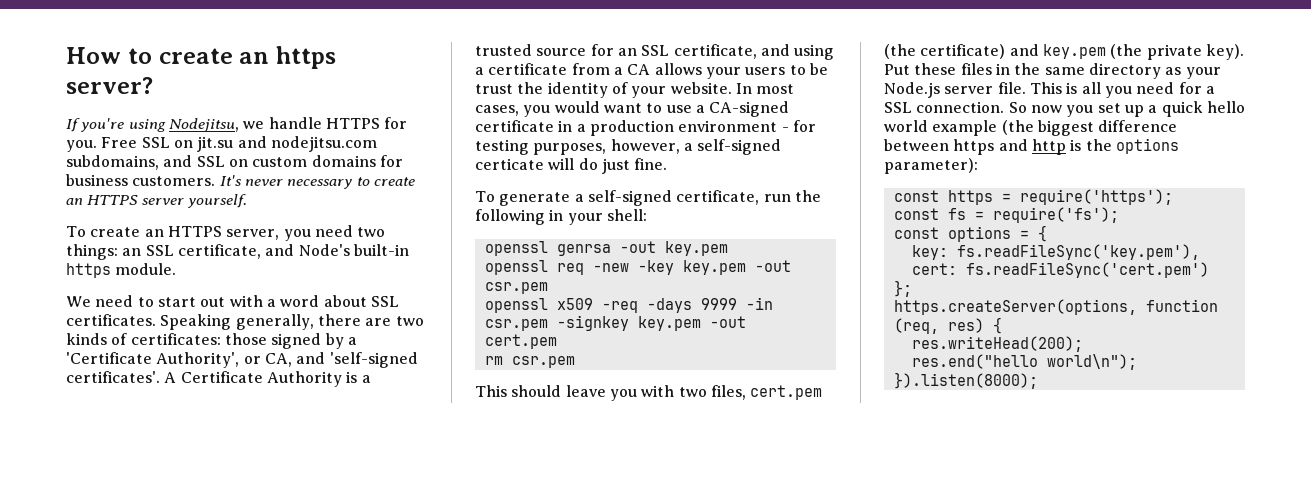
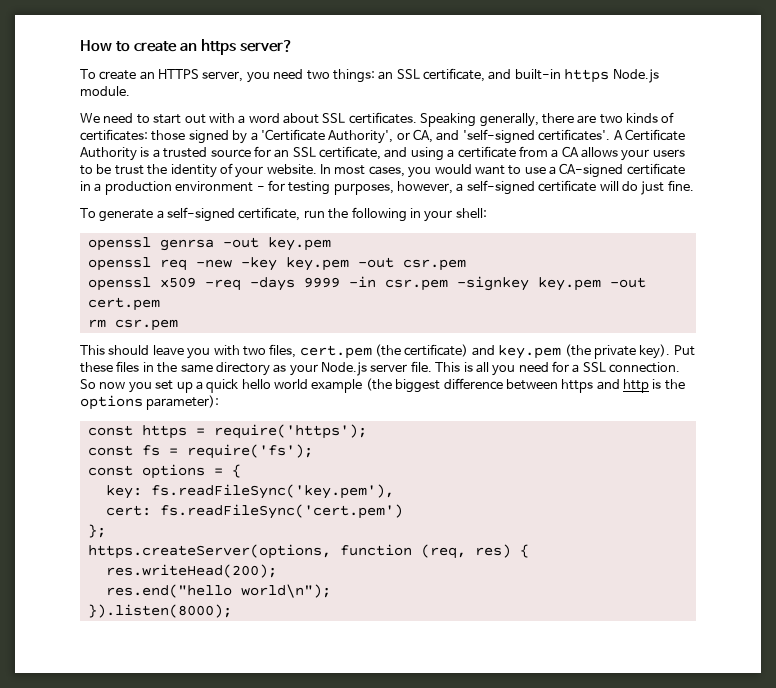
[66,117,408,132] [66,136,377,152] [66,155,403,170] [66,174,415,189] [66,194,247,208] // If you're using Nodejitsu, we handle HTTPS for you. Free SSL on jit.su and nodejitsu.com subdomains, and SSL on custom domains for business customers. It's never necessary to create an HTTPS server yourself. -> (294, 46) none
[298,244,350,256] Node's -> (512, 74) none
(111, 270) none -> [612,69,659,83] Node.js
[475,158,544,170] certicate -> [538,180,597,192] certificate

